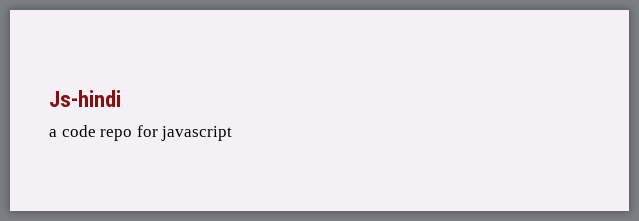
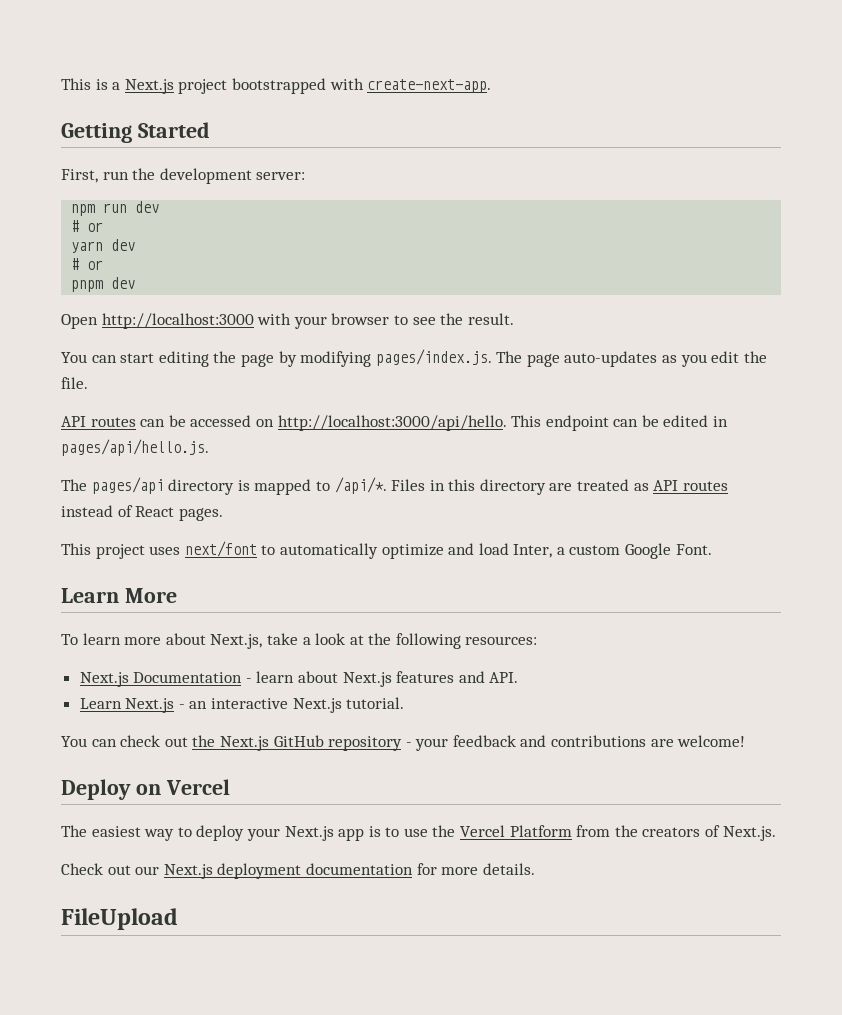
[49,90,121,107] [49,125,233,141] Js-hindi // a code repo for javascript -> [61,78,492,94] [61,122,210,143] [61,168,306,184] [71,201,160,216] [71,220,104,232] [71,239,136,253] [71,258,104,270] [71,277,136,292] [61,313,514,329] [61,349,767,367] [61,377,88,389] [61,415,729,431] [61,439,209,456] [61,477,728,495] [61,505,223,521] [61,541,712,559] [61,588,177,603] [61,633,538,649] [79,671,519,687] [79,697,405,713] [61,735,746,751] [61,779,230,800] [61,825,776,841] [61,863,535,879] [61,908,178,930] This is a Next.js project bootstrapped with create-next-app. // Getting Started // First, run the development server: // npm run dev // # or // yarn dev // # or // pnpm dev // Open http://localhost:3000 with your browser to see the result. // You can start editing the page by modifying pages/index.js. The page auto-updates as you edit the file. // API routes can be accessed on http://localhost:3000/api/hello. This endpoint can be edited in pages/api/hello.js. // The pages/api directory is mapped to /api/*. Files in this directory are treated as API routes instead of React pages. // This project uses next/font to automatically optimize and load Inter, a custom Google Font. // Learn More // To learn more about Next.js, take a look at the following resources: // Next.js Documentation - learn about Next.js features and API. // Learn Next.js - an interactive Next.js tutorial. // You can check out the Next.js GitHub repository - your feedback and contributions are welcome! // Deploy on Vercel // The easiest way to deploy your Next.js app is to use the Vercel Platform from the creators of Next.js. // Check out our Next.js deployment documentation for more details. // FileUpload

